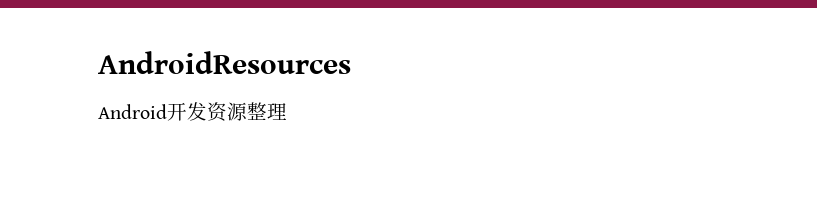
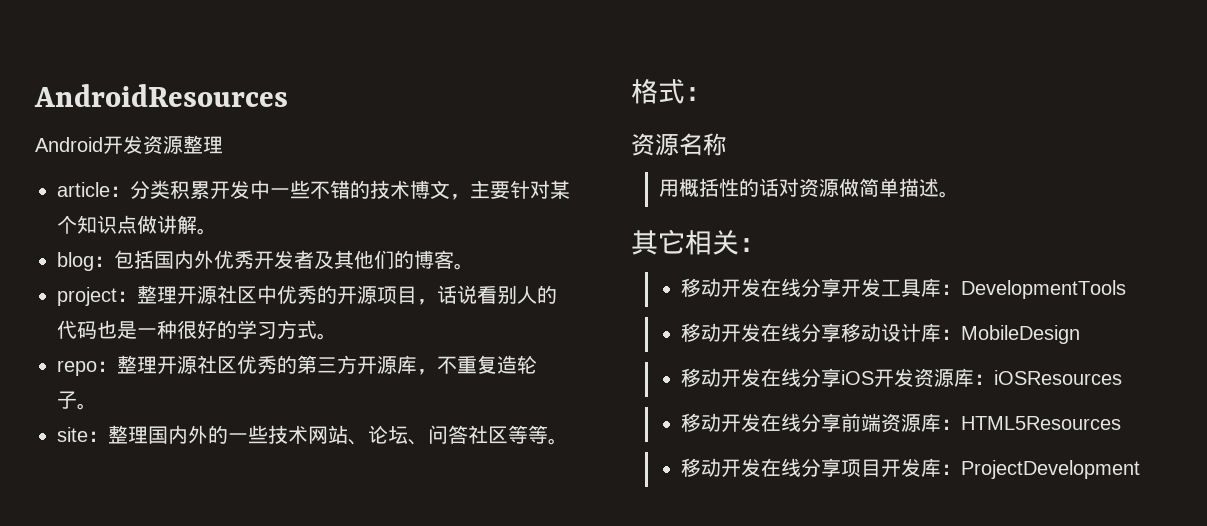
(287, 111) none -> [57,180,570,200] [57,215,217,235] [57,250,474,271] [57,285,557,306] [57,320,337,340] [57,355,537,376] [57,391,97,410] [57,425,568,445] [631,79,712,104] [631,133,727,156] [659,178,960,198] [631,229,766,255] [681,278,1127,299] [681,323,1081,344] [681,368,1123,388] [681,413,1122,433] [681,458,1141,479] // article：分类积累开发中一些不错的技术博文，主要针对某个知识点做讲解。 // blog：包括国内外优秀开发者及其他们的博客。 // project：整理开源社区中优秀的开源项目，话说看别人的代码也是一种很好的学习方式。 // repo：整理开源社区优秀的第三方开源库，不重复造轮子。 // site：整理国内外的一些技术网站、论坛、问答社区等等。 // 格式： // 资源名称 // 用概括性的话对资源做简单描述。 // 其它相关： // 移动开发在线分享开发工具库：DevelopmentTools // 移动开发在线分享移动设计库：MobileDesign // 移动开发在线分享iOS开发资源库：iOSResources // 移动开发在线分享前端资源库：HTML5Resources // 移动开发在线分享项目开发库：ProjectDevelopment

